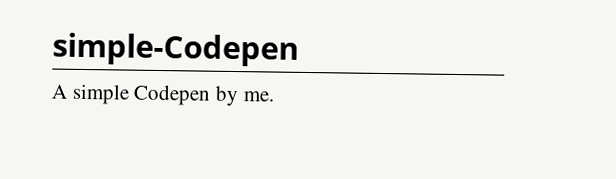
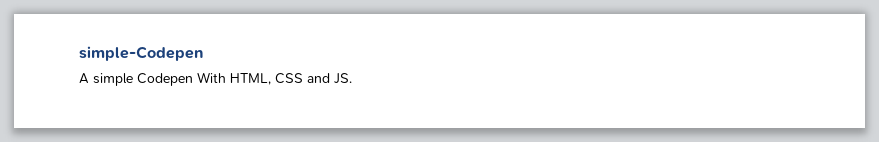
[215,85,274,107] by me. -> [197,72,352,85] With HTML, CSS and JS.

